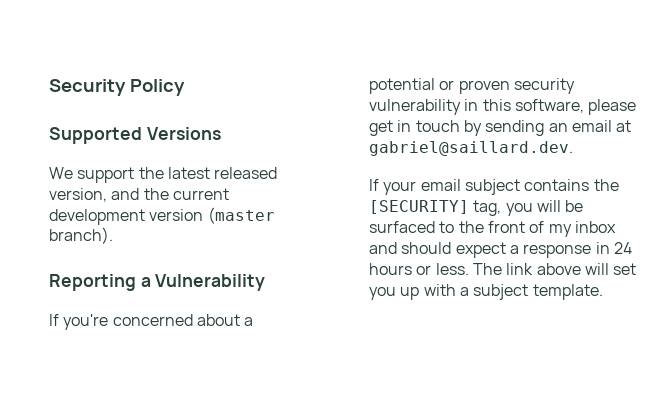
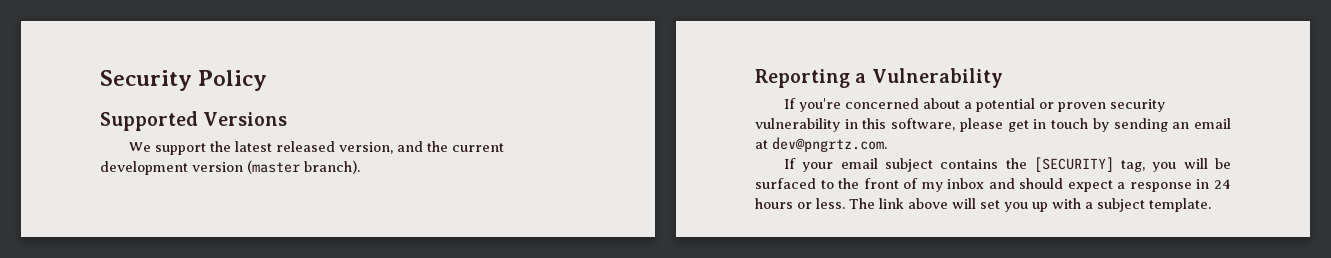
[369,141,573,156] gabriel@saillard.dev. -> [772,137,887,152] dev@pngrtz.com.

